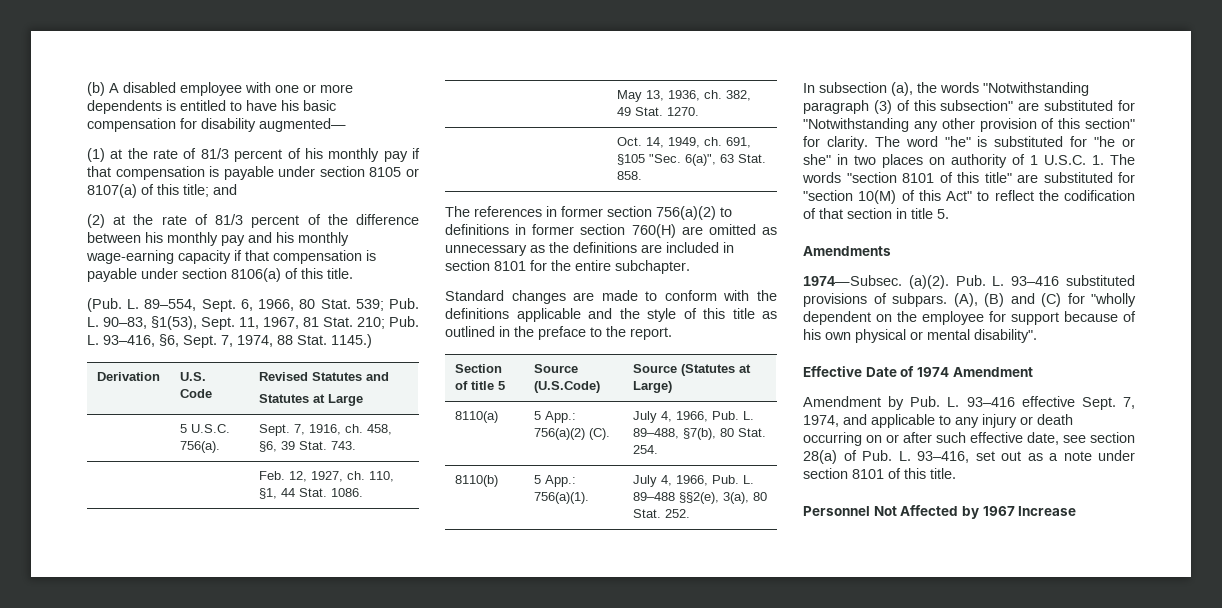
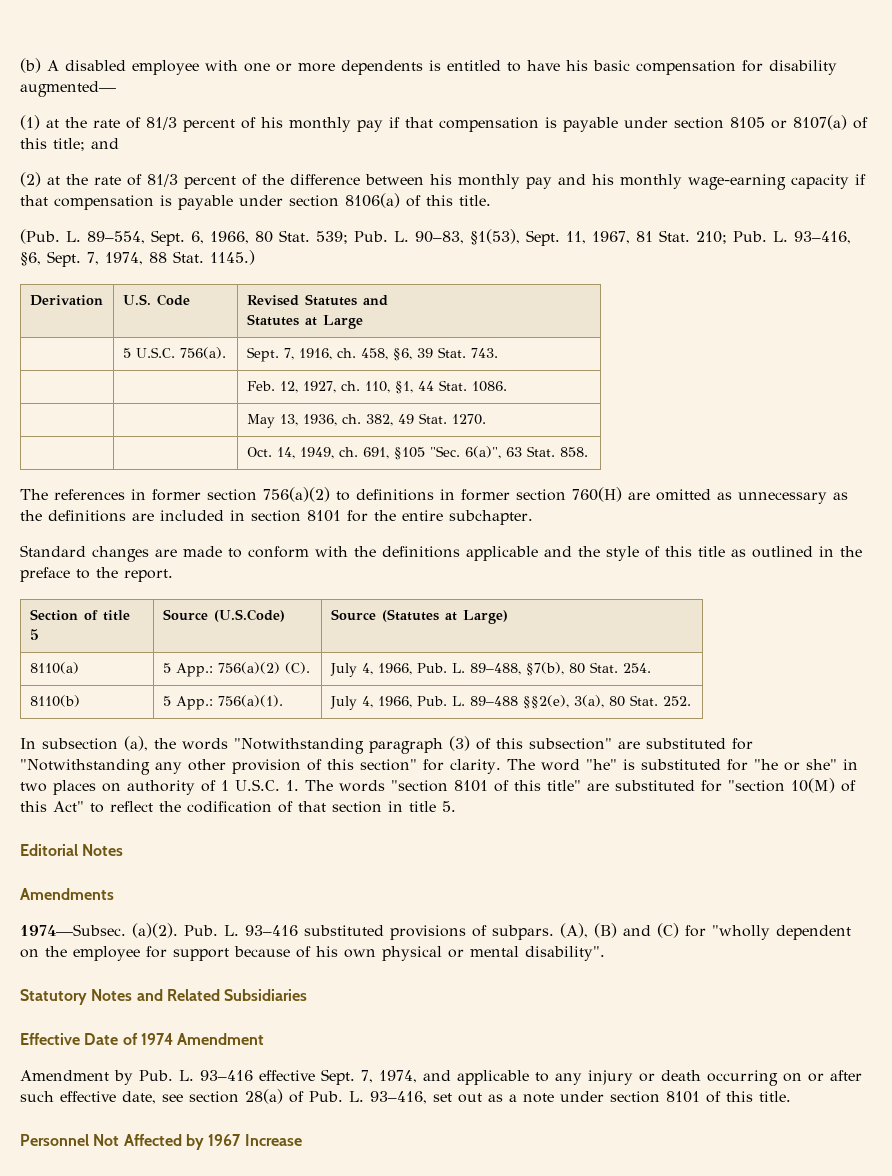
(949, 214) none -> [20,844,124,856] // Editorial Notes
(1037, 336) none -> [20,989,308,1005] // Statutory Notes and Related Subsidiaries

